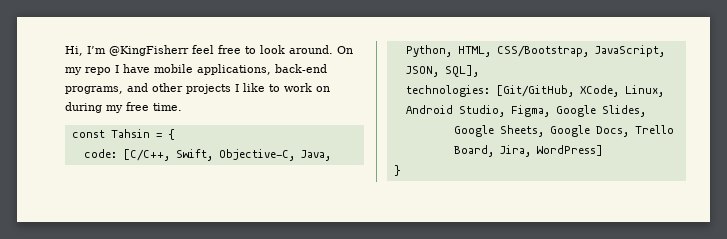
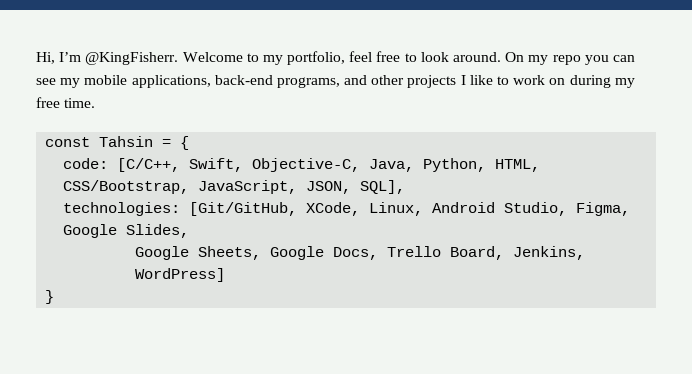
[109,45,189,56] @KingFisherr -> [85,51,346,65] @KingFisherr. Welcome to my portfolio,
[115,64,150,73] I have -> [584,55,635,65] [36,78,81,88] you can see my
[499,145,531,157] Jira, -> [513,246,586,260] Jenkins,

